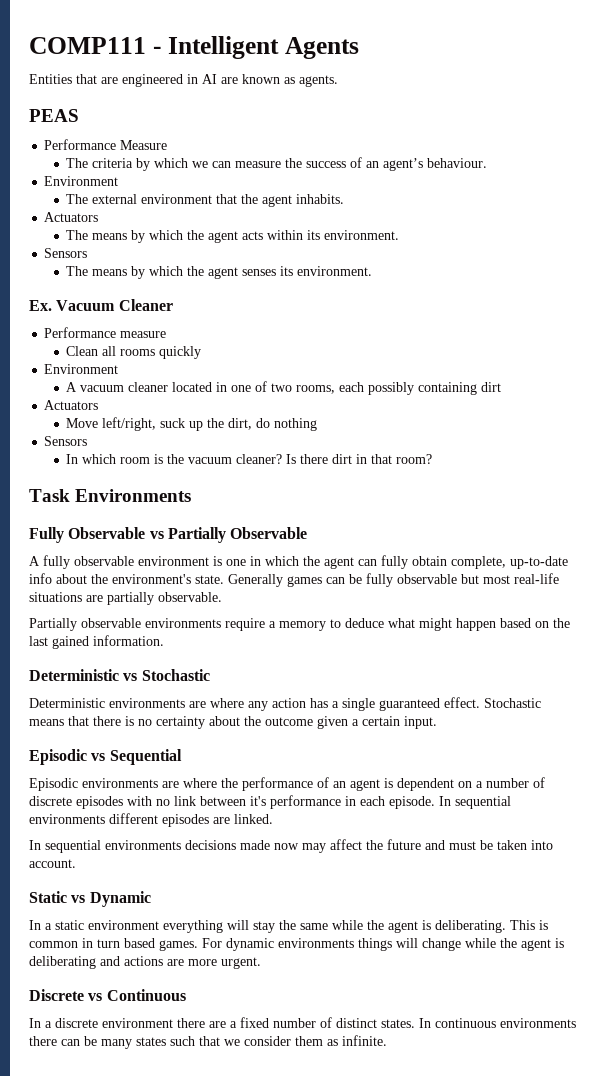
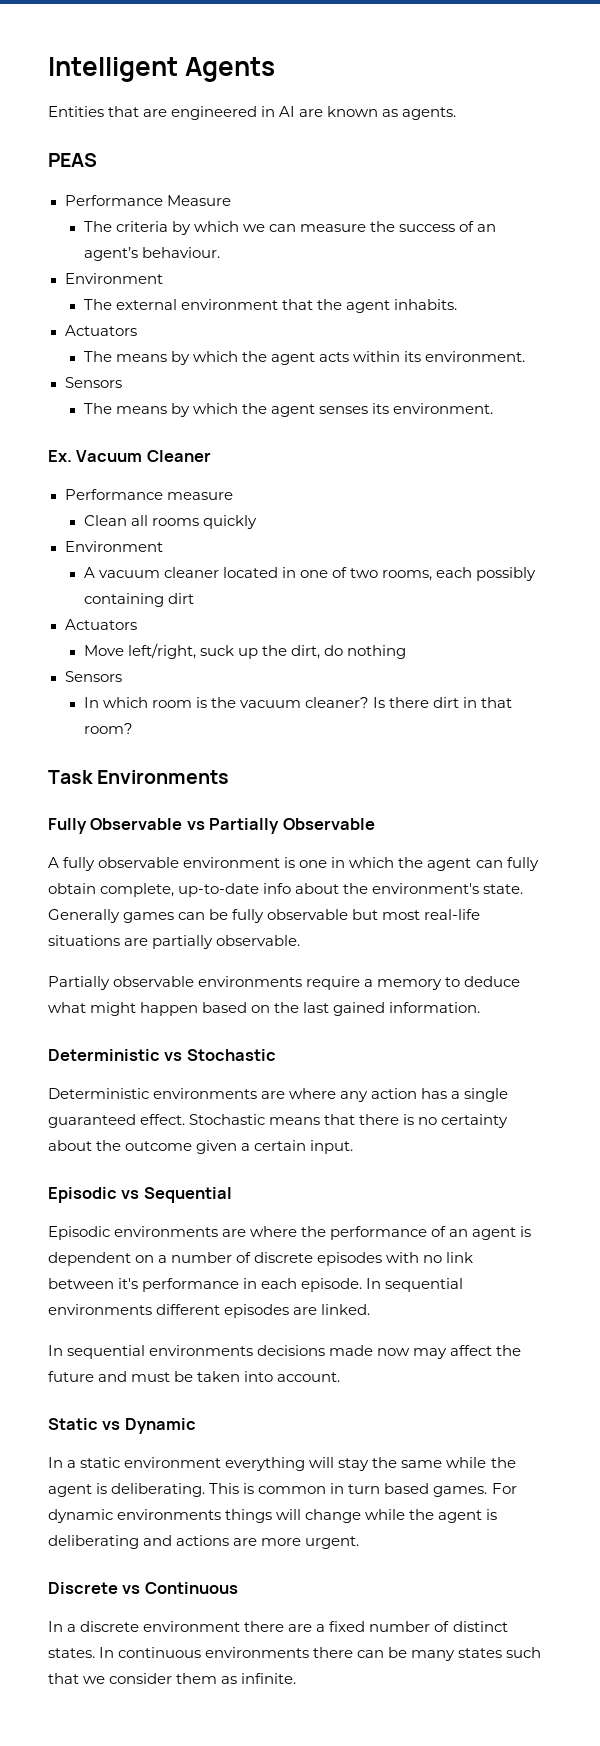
[29,37,161,54] COMP111 - -> (48, 69) none

